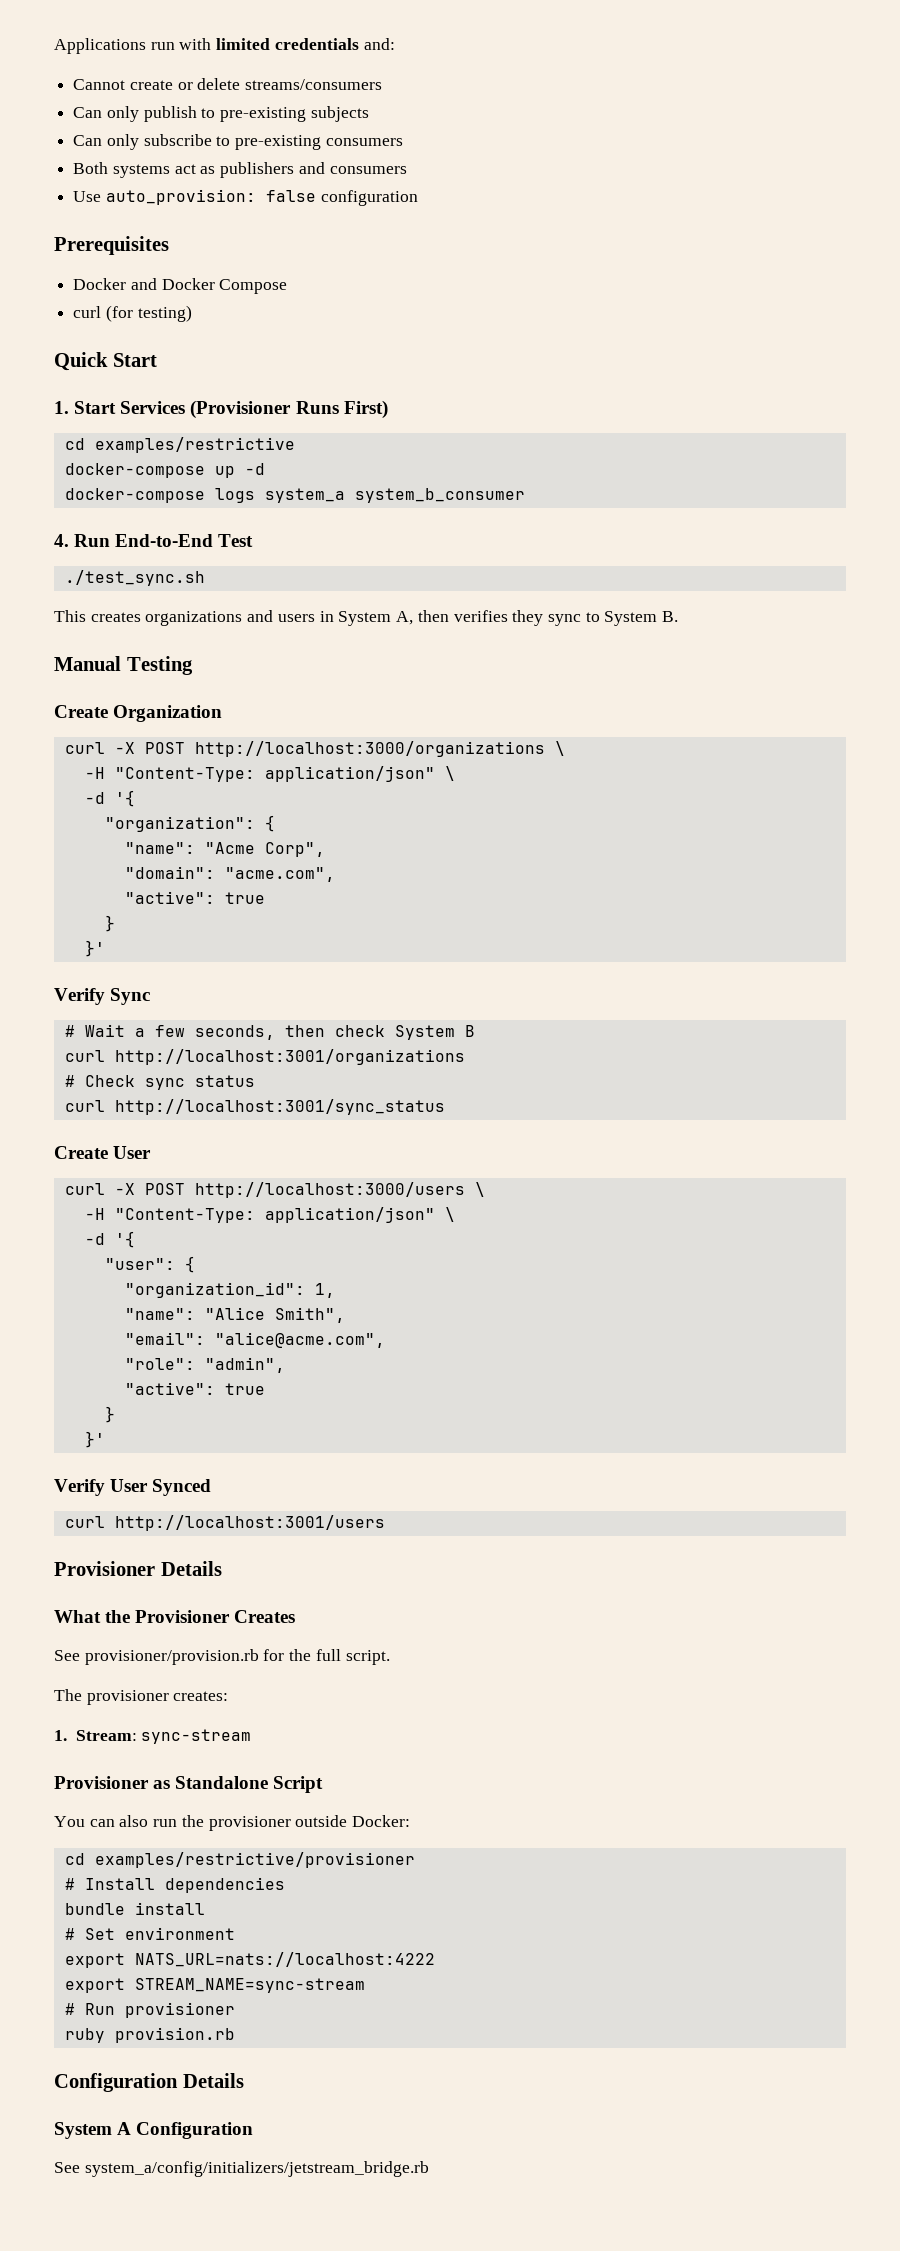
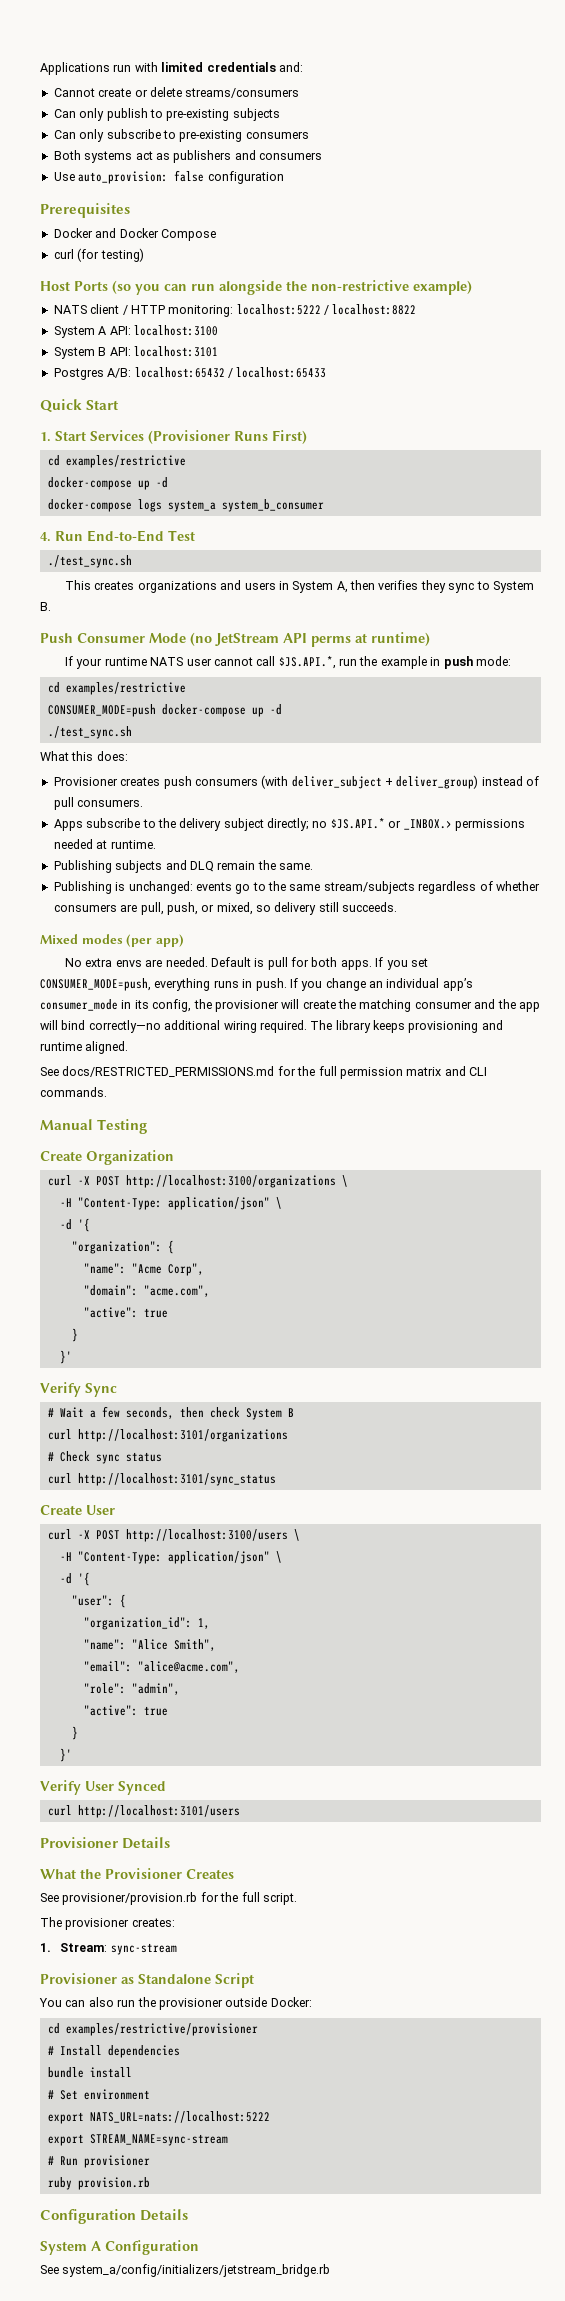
(192, 313) none -> [40,280,472,295] [53,304,417,317] [53,325,218,338] [53,346,218,359] [53,367,327,380] // Host Ports (so you can run alongside the non-restrictive example) // NATS client / HTTP monitoring: localhost:5222 / localhost:8822 // System A API: localhost:3100 // System B API: localhost:3101 // Postgres A/B: localhost:65432 / localhost:65433
(679, 616) none -> [40,632,430,647] [65,656,511,669] [47,682,186,695] [47,704,282,717] [47,726,132,739] [40,751,128,761] [53,775,540,789] [53,797,144,810] [53,818,525,831] [53,839,156,849] [53,860,313,873] [53,881,540,894] [53,902,398,915] [40,934,184,947] [65,957,428,970] [40,978,473,991] [40,999,540,1012] [40,1020,503,1033] [40,1041,129,1054] [40,1066,487,1079] [40,1087,107,1097] // Push Consumer Mode (no JetStream API perms at runtime) // If your runtime NATS user cannot call $JS.API.*, run the example in push mode: // cd examples/restrictive // CONSUMER_MODE=push docker-compose up -d // ./test_sync.sh // What this does: // Provisioner creates push consumers (with deliver_subject + deliver_group) instead of pull consumers. // Apps subscribe to the delivery subject directly; no $JS.API.* or _INBOX.> permissions needed at runtime. // Publishing subjects and DLQ remain the same. // Publishing is unchanged: events go to the same stream/subjects regardless of whether consumers are pull, push, or mixed, so delivery still succeeds. // Mixed modes (per app) // No extra envs are needed. Default is pull for both apps. If you set CONSUMER_MODE=push, everything runs in push. If you change an individual app’s consumer_mode in its config, the provisioner will create the matching consumer and the app will bind correctly—no additional wiring required. The library keeps provisioning and runtime aligned. // See docs/RESTRICTED_PERMISSIONS.md for the full permission matrix and CLI commands.
[194,741,545,757] http://localhost:3000/organizations -> [125,1175,336,1188] http://localhost:3100/organizations
[114,1049,465,1065] http://localhost:3001/organizations -> [77,1429,288,1442] http://localhost:3101/organizations
[114,1099,445,1115] http://localhost:3001/sync_status -> [77,1473,276,1486] http://localhost:3101/sync_status
[194,1182,465,1198] http://localhost:3000/users -> [125,1529,288,1542] http://localhost:3100/users
[114,1515,385,1531] http://localhost:3001/users -> [77,1805,240,1818] http://localhost:3101/users
[134,1952,435,1967] NATS_URL=nats://localhost:4222 -> [89,2111,270,2123] NATS_URL=nats://localhost:5222

